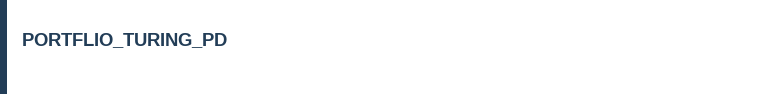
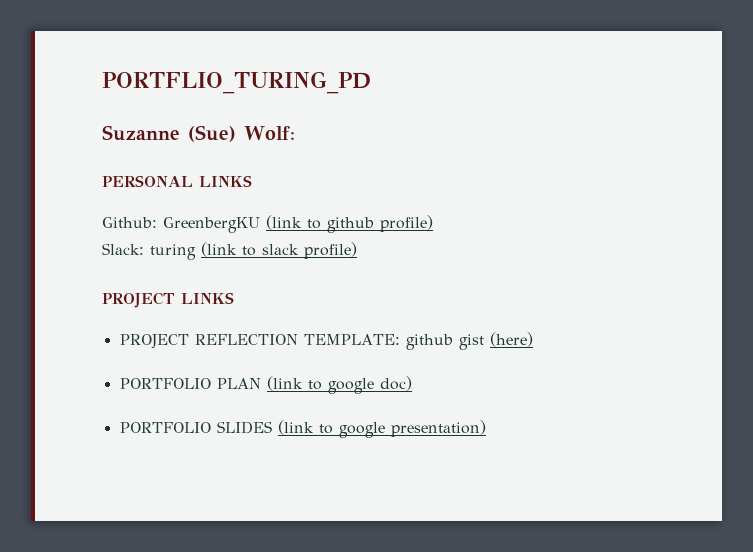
(227, 40) none -> [102,125,295,142] [102,175,252,187] [102,215,433,233] [102,242,357,260] [102,292,234,308] [119,332,533,350] [119,376,412,394] [119,420,486,438] // Suzanne (Sue) Wolf: // PERSONAL LINKS // Github: GreenbergKU (link to github profile) // Slack: turing (link to slack profile) // PROJECT LINKS // PROJECT REFLECTION TEMPLATE: github gist (here) // PORTFOLIO PLAN (link to google doc) // PORTFOLIO SLIDES (link to google presentation)

